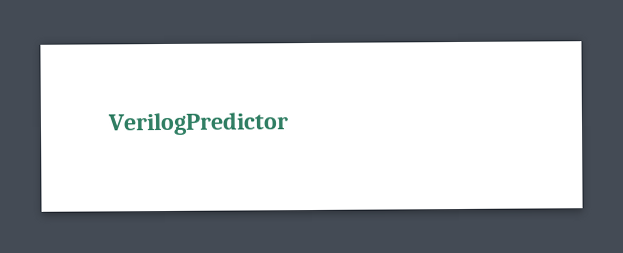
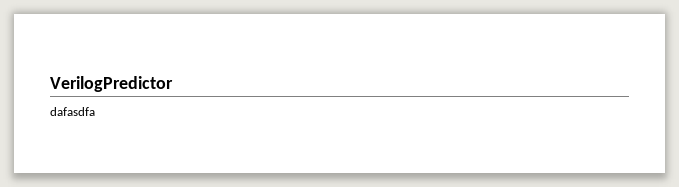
(289, 124) none -> [50,107,95,116] // dafasdfa

